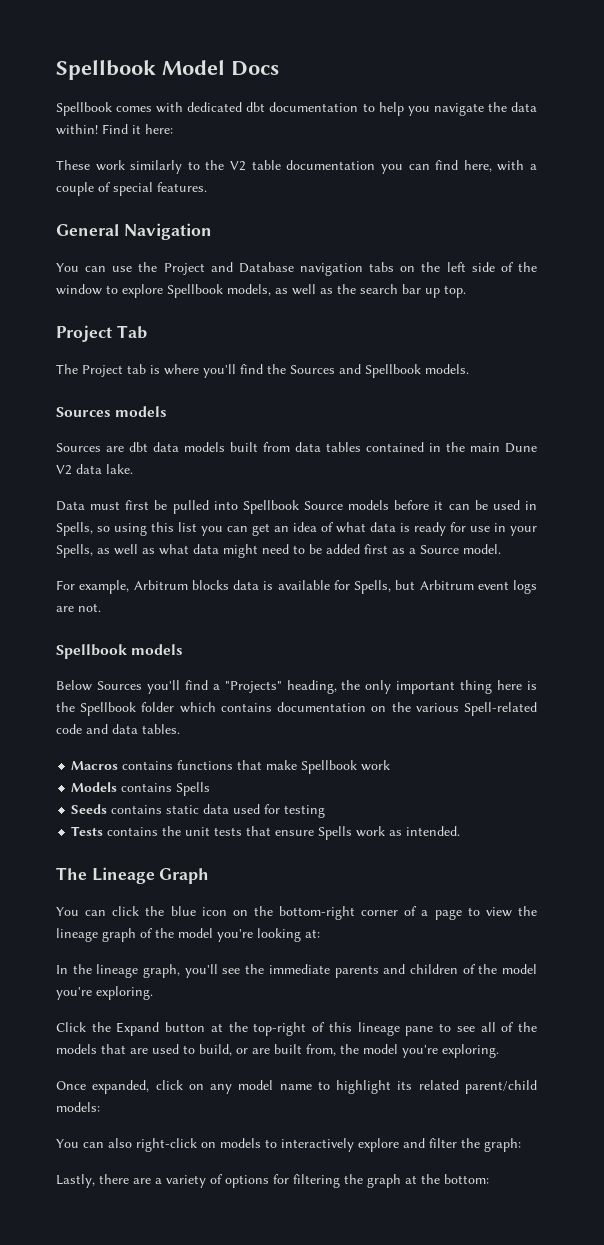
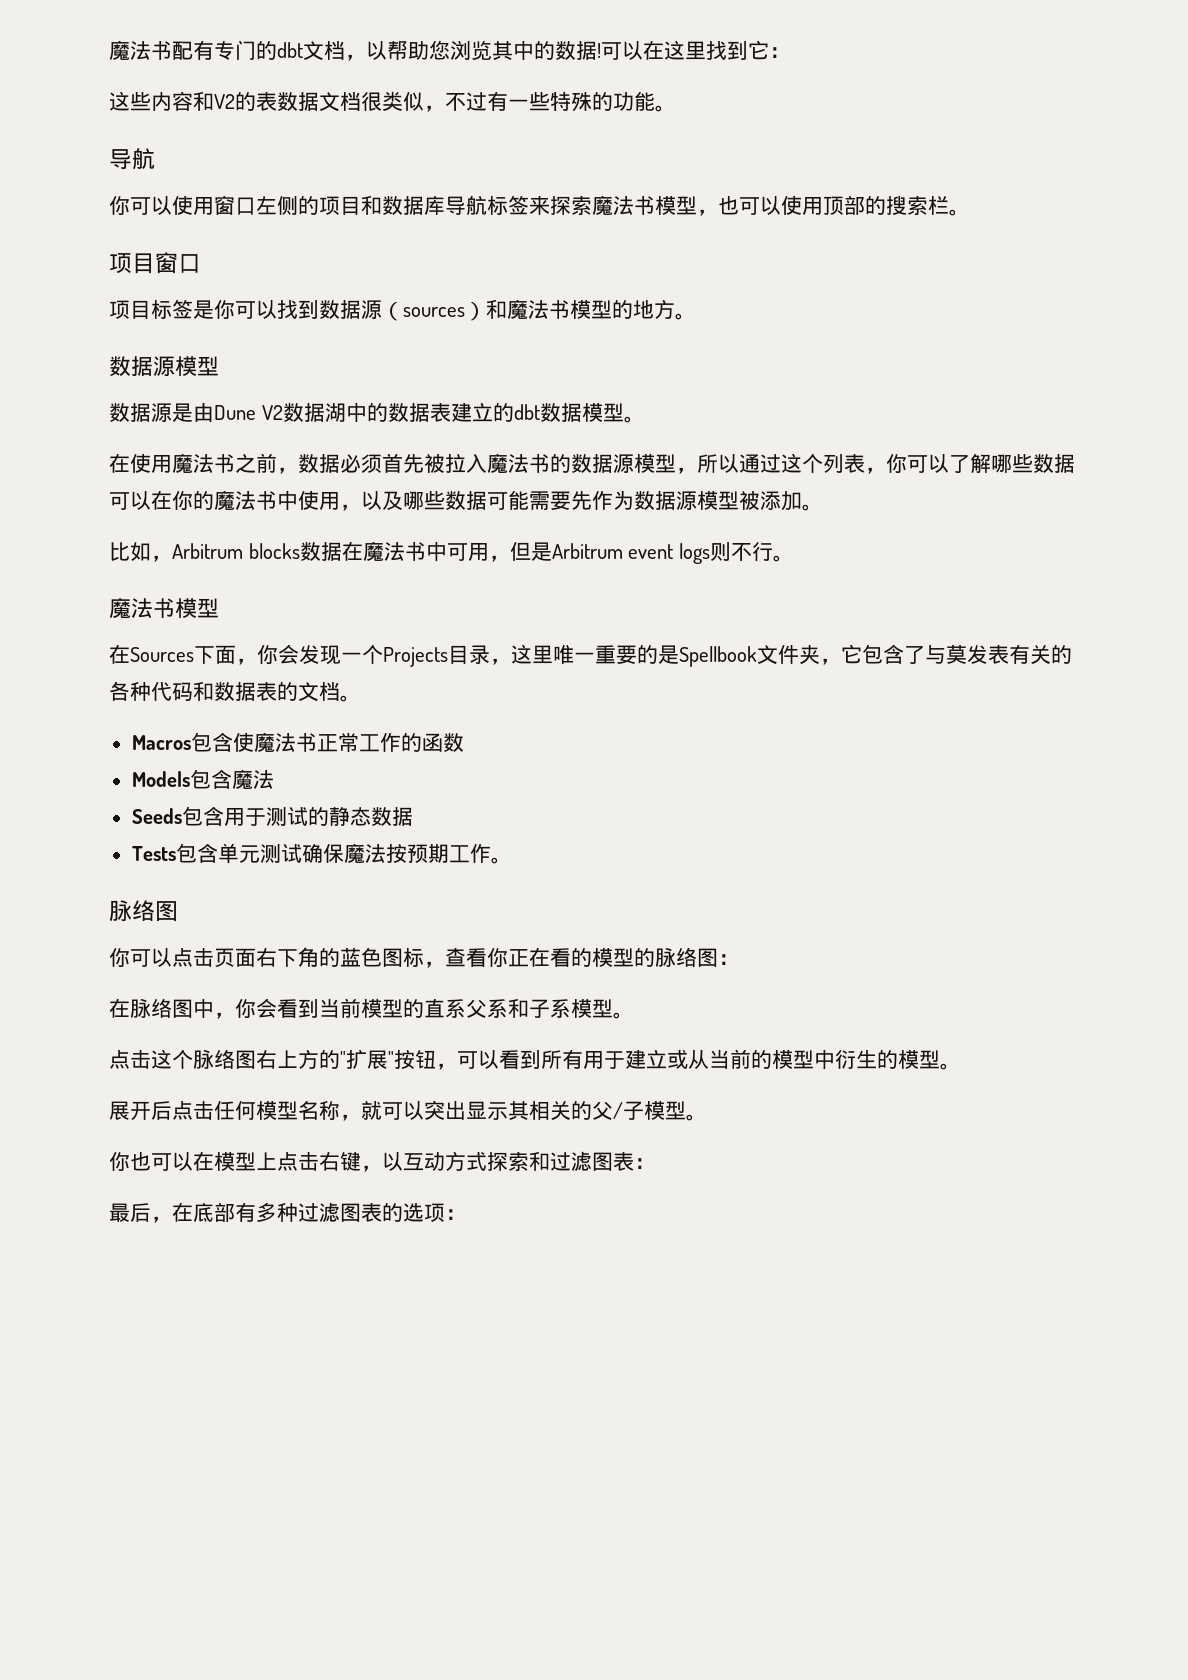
[56,60,279,80] [56,102,537,116] [56,124,173,135] [56,160,538,174] [56,182,207,196] [56,223,212,240] [56,262,538,276] [56,284,466,298] [56,325,147,342] [56,364,469,378] [56,406,168,417] [56,442,537,453] [56,464,133,475] [56,500,538,514] [56,522,537,536] [56,544,501,558] [56,580,537,594] [56,603,101,612] [56,644,184,659] [56,680,538,694] [56,702,537,716] [56,724,180,734] [71,760,391,774] Spellbook Model Docs // Spellbook comes with dedicated dbt documentation to help you navigate the data within! Find it here: // These work similarly to the V2 table documentation you can find here, with a couple of special features. // General Navigation // You can use the Project and Database navigation tabs on the left side of the window to explore Spellbook models, as well as the search bar up top. // Project Tab // The Project tab is where you'll find the Sources and Spellbook models. // Sources models // Sources are dbt data models built from data tables contained in the main Dune V2 data lake. // Data must first be pulled into Spellbook Source models before it can be used in Spells, so using this list you can get an idea of what data is ready for use in your Spells, as well as what data might need to be added first as a Source model. // For example, Arbitrum blocks data is available for Spells, but Arbitrum event logs are not. // Spellbook models // Below Sources you'll find a "Projects" heading, the only important thing here is the Spellbook folder which contains documentation on the various Spell-related code and data tables. // Macros contains functions that make Spellbook work -> [109,40,790,61] [109,91,676,112] [109,148,155,170] [109,195,970,216] [109,252,201,274] [109,299,696,321] [109,356,219,377] [109,402,645,423] [109,453,1075,474] [109,490,823,511] [109,541,794,564] [109,598,219,619] [109,644,1072,667] [109,681,361,702] [131,732,464,752] 魔法书配有专门的dbt文档，以帮助您浏览其中的数据!可以在这里找到它： // 这些内容和V2的表数据文档很类似，不过有一些特殊的功能。 // 导航 // 你可以使用窗口左侧的项目和数据库导航标签来探索魔法书模型，也可以使用顶部的搜索栏。 // 项目窗口 // 项目标签是你可以找到数据源（sources）和魔法书模型的地方。 // 数据源模型 // 数据源是由Dune V2数据湖中的数据表建立的dbt数据模型。 // 在使用魔法书之前，数据必须首先被拉入魔法书的数据源模型，所以通过这个列表，你可以了解哪些数据可以在你的魔法书中使用，以及哪些数据可能需要先作为数据源模型被添加。 // 比如，Arbitrum blocks数据在魔法书中可用，但是Arbitrum event logs则不行。 // 魔法书模型 // 在Sources下面，你会发现一个Projects目录，这里唯一重要的是Spellbook文件夹，它包含了与莫发表有关的各种代码和数据表的文档。 // Macros包含使魔法书正常工作的函数
[121,782,211,796] contains Spells -> [189,769,274,789] 包含魔法
[111,804,326,818] [71,826,461,840] [56,867,210,884] [56,906,537,920] [56,928,320,942] [56,964,537,978] [56,986,153,1000] [56,1022,537,1036] [56,1044,499,1058] [56,1080,537,1094] [56,1102,100,1112] [56,1138,521,1152] [56,1174,489,1188] contains static data used for testing // Tests contains the unit tests that ensure Spells work as intended. // The Lineage Graph // You can click the blue icon on the bottom-right corner of a page to view the lineage graph of the model you're looking at: // In the lineage graph, you'll see the immediate parents and children of the model you're exploring. // Click the Expand button at the top-right of this lineage pane to see all of the models that are used to build, or are built from, the model you're exploring. // Once expanded, click on any model name to highlight its related parent/child models: // You can also right-click on models to interactively explore and filter the graph: // Lastly, there are a variety of options for filtering the graph at the bottom: -> [181,806,413,826] [131,843,512,864] [109,900,178,922] [109,947,739,968] [109,998,634,1019] [109,1049,961,1070] [109,1100,707,1121] [109,1151,655,1172] [109,1202,466,1223] 包含用于测试的静态数据 // Tests包含单元测试确保魔法按预期工作。 // 脉络图 // 你可以点击页面右下角的蓝色图标，查看你正在看的模型的脉络图： // 在脉络图中，你会看到当前模型的直系父系和子系模型。 // 点击这个脉络图右上方的"扩展"按钮，可以看到所有用于建立或从当前的模型中衍生的模型。 // 展开后点击任何模型名称，就可以突出显示其相关的父/子模型。 // 你也可以在模型上点击右键，以互动方式探索和过滤图表： // 最后，在底部有多种过滤图表的选项：

